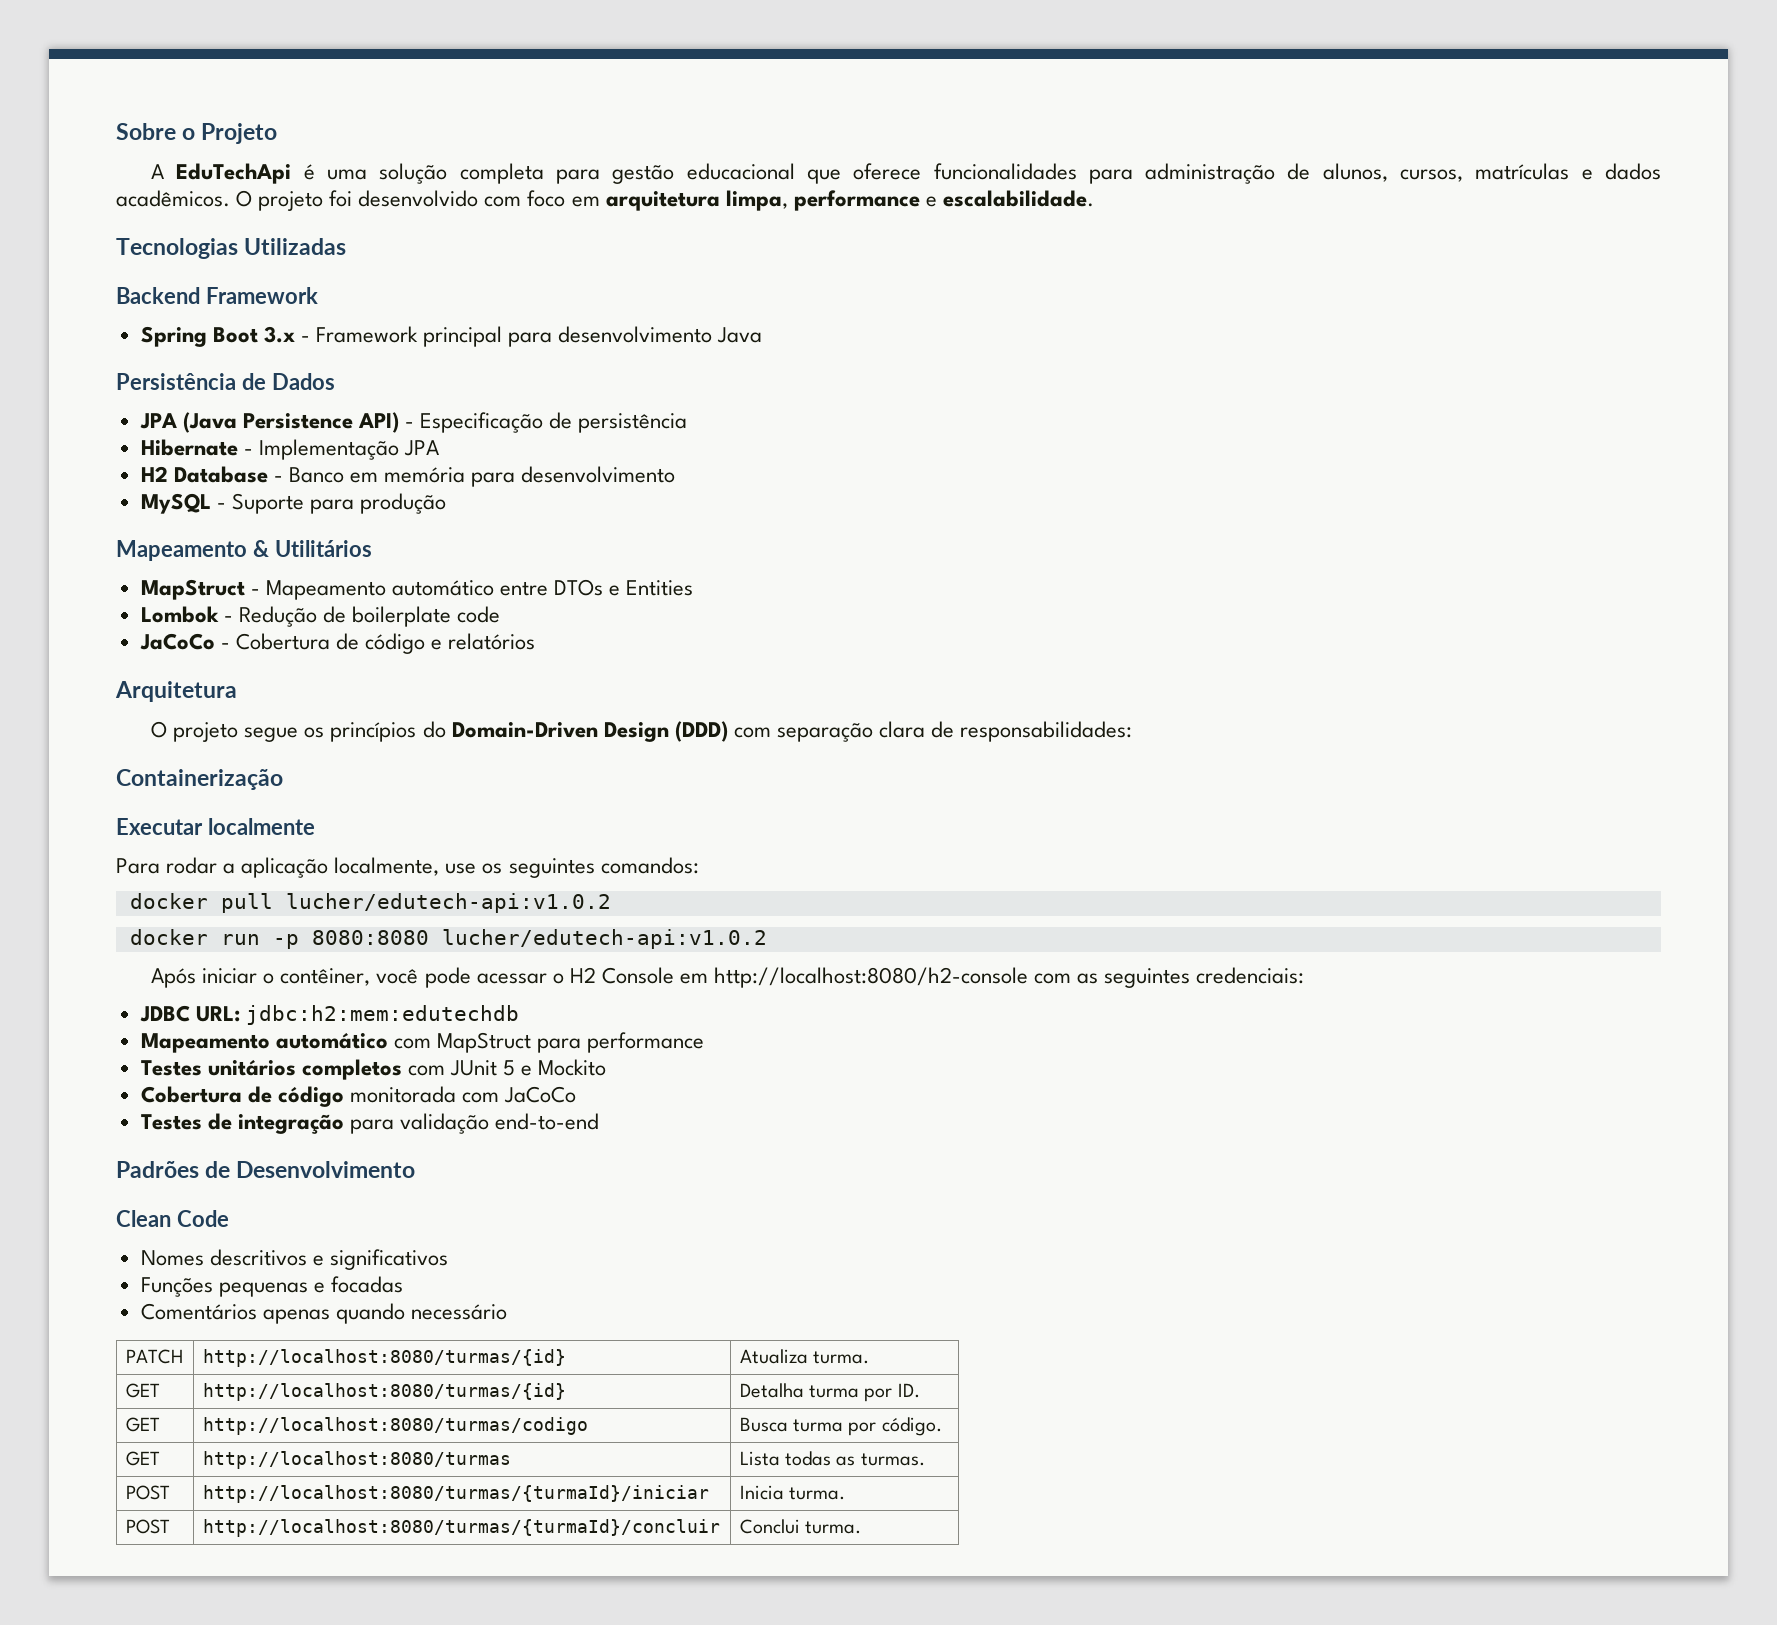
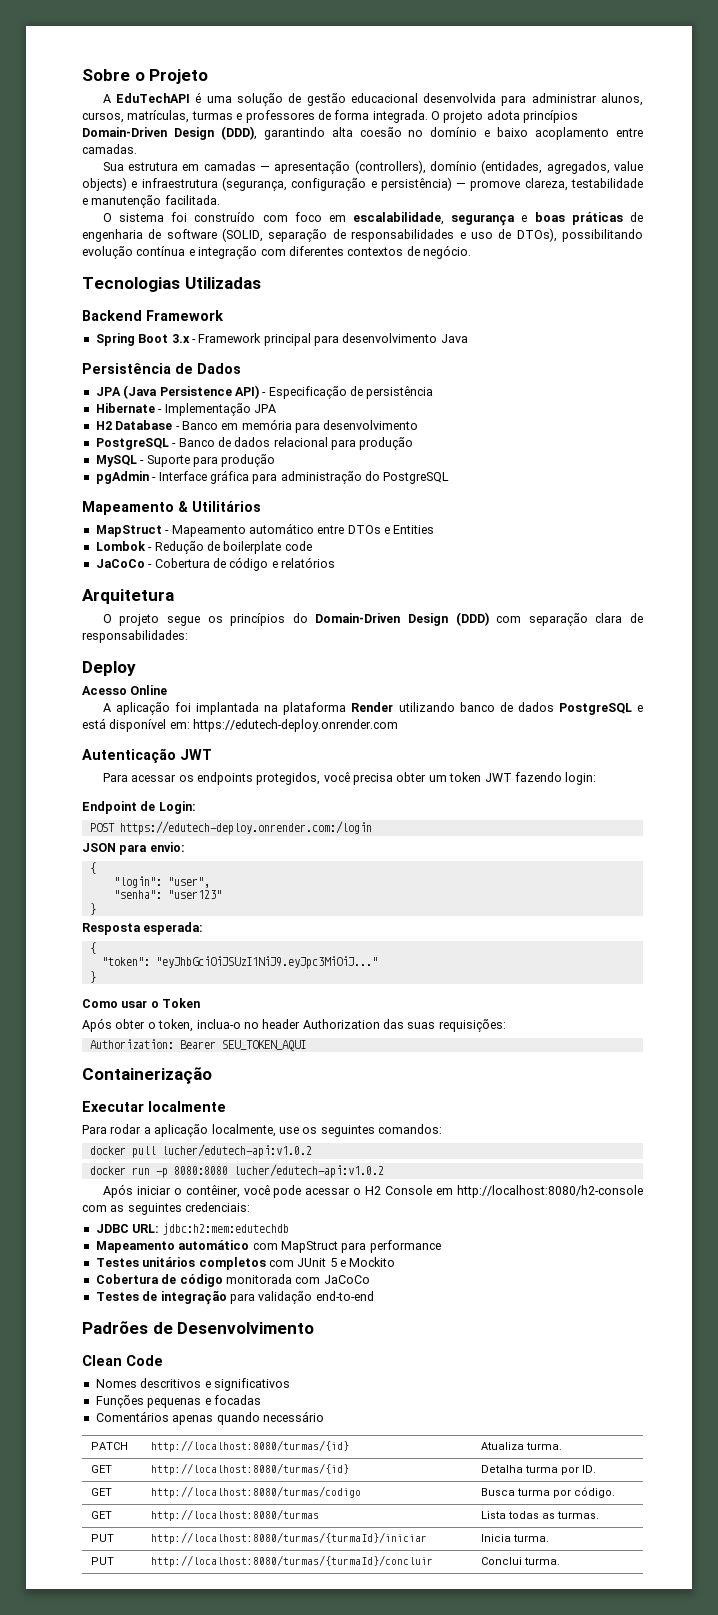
[176,163,292,184] EduTechApi -> [116,93,191,103] EduTechAPI
[459,163,1661,184] [116,190,1094,211] completa para gestão educacional que oferece funcionalidades para administração de alunos, cursos, matrículas e dados acadêmicos. O projeto foi desenvolvido com foco em arquitetura limpa, performance e escalabilidade. -> [288,93,643,106] [82,110,579,123] [82,126,644,140] [82,144,137,154] [102,160,643,174] [82,177,644,191] [82,195,220,208] [102,212,643,226] [82,228,644,242] [82,245,471,259] de gestão educacional desenvolvida para administrar alunos, cursos, matrículas, turmas e professores de forma integrada. O projeto adota princípios Domain-Driven Design (DDD), garantindo alta coesão no domínio e baixo acoplamento entre camadas. // Sua estrutura em camadas — apresentação (controllers), domínio (entidades, agregados, value objects) e infraestrutura (segurança, configuração e persistência) — promove clareza, testabilidade e manutenção facilitada. // O sistema foi construído com foco em escalabilidade, segurança e boas práticas de engenharia de software (SOLID, separação de responsabilidades e uso de DTOs), possibilitando evolução contínua e integração com diferentes contextos de negócio.
(676, 474) none -> [95,437,414,450] // PostgreSQL - Banco de dados relacional para produção
(447, 503) none -> [95,470,450,484] // pgAdmin - Interface gráfica para administração do PostgreSQL
(1133, 731) none -> [82,661,136,676] [82,685,168,695] [102,702,644,715] [82,718,399,732] [82,748,212,763] [102,772,597,785] [82,801,196,814] [89,821,372,835] [82,842,185,855] [89,862,96,874] [113,876,210,888] [113,890,222,899] [89,903,96,915] [82,922,204,935] [89,942,96,954] [101,956,378,969] [89,971,96,983] [82,998,201,1008] [82,1018,506,1032] [89,1039,306,1051] // Deploy // Acesso Online // A aplicação foi implantada na plataforma Render utilizando banco de dados PostgreSQL e está disponível em: https://edutech-deploy.onrender.com // Autenticação JWT // Para acessar os endpoints protegidos, você precisa obter um token JWT fazendo login: // Endpoint de Login: // POST https://edutech-deploy.onrender.com:/login // JSON para envio: // { // "login": "user", // "senha": "user123" // } // Resposta esperada: // { // "token": "eyJhbGciOiJSUzI1NiJ9.eyJpc3MiOiJ..." // } // Como usar o Token // Após obter o token, inclua-o no header Authorization das suas requisições: // Authorization: Bearer SEU_TOKEN_AQUI
[125,1485,170,1500] POST -> [90,1534,114,1542] PUT
[125,1519,170,1534] POST -> [90,1557,114,1565] PUT

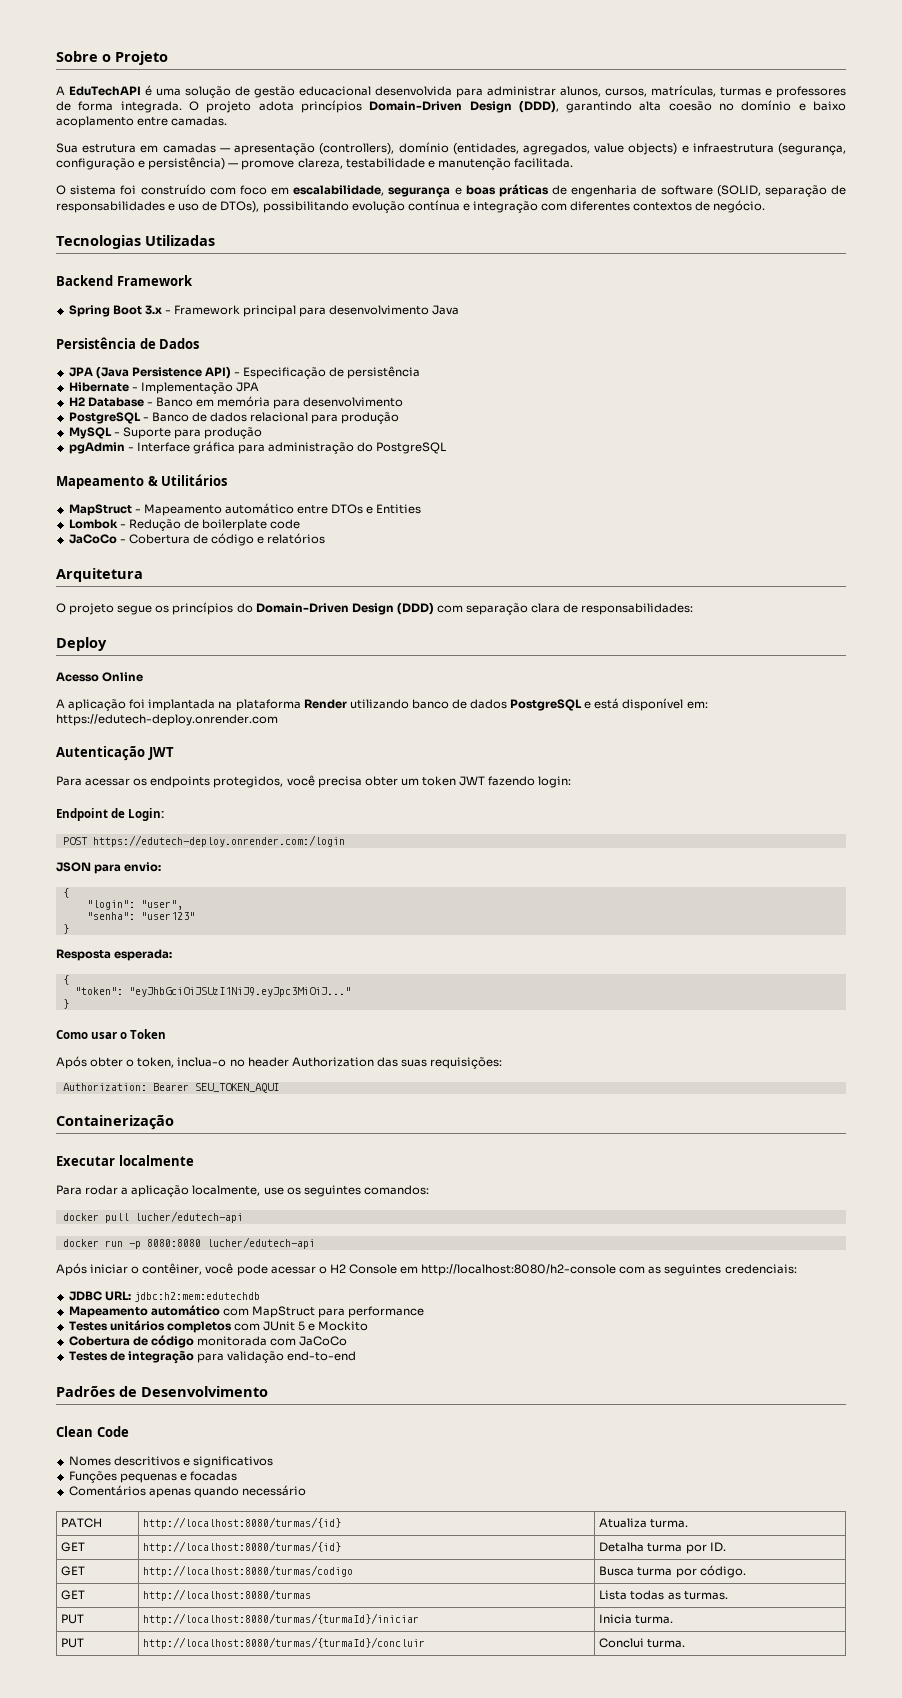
[161,1144,312,1158] lucher/edutech-api:v1.0.2 -> [134,1211,243,1223] lucher/edutech-api
[233,1164,384,1178] lucher/edutech-api:v1.0.2 -> [206,1237,315,1249] lucher/edutech-api

